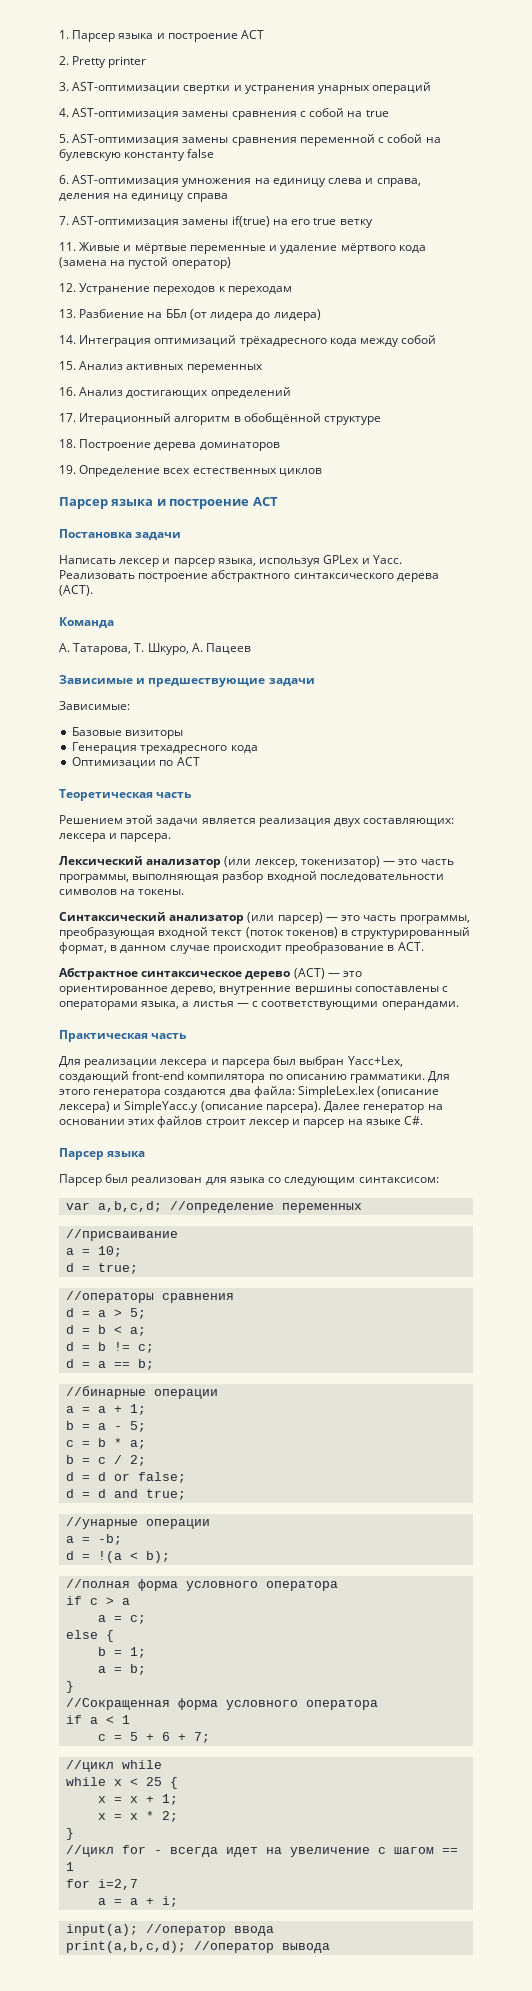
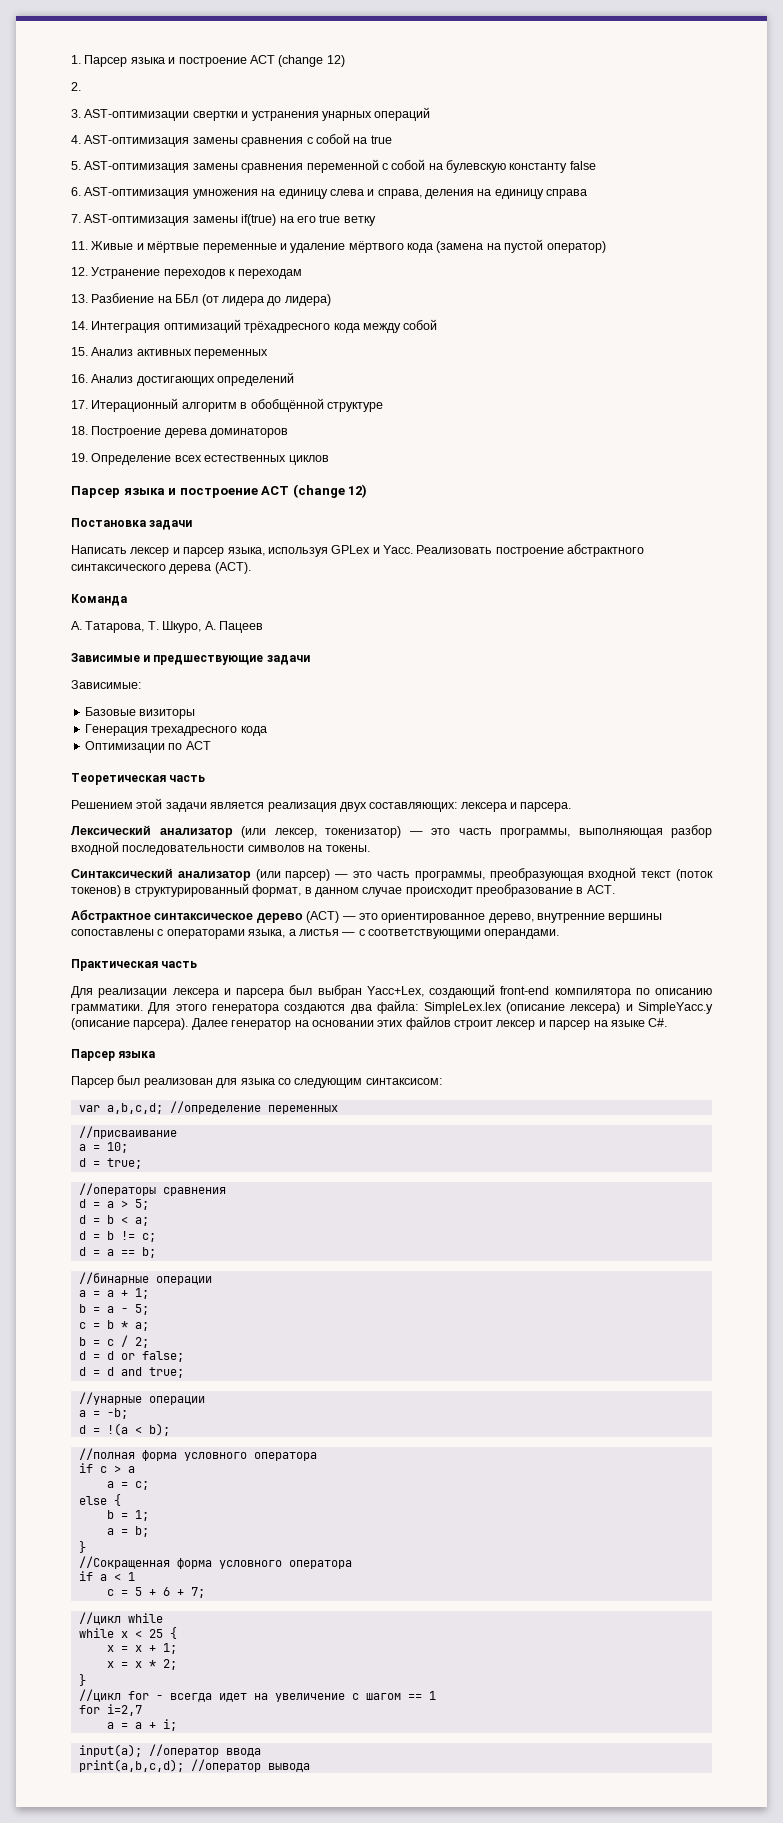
(265, 34) none -> [278,55,345,67] (change 12)
[72,56,147,68] Pretty printer -> (81, 86) none
(278, 501) none -> [292,484,368,498] (change 12)

